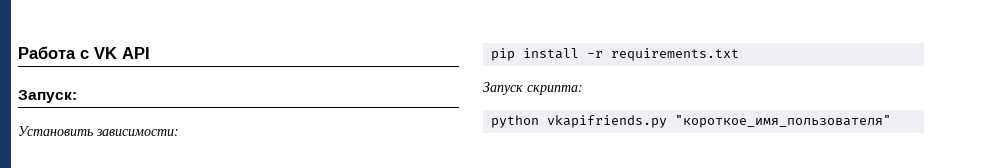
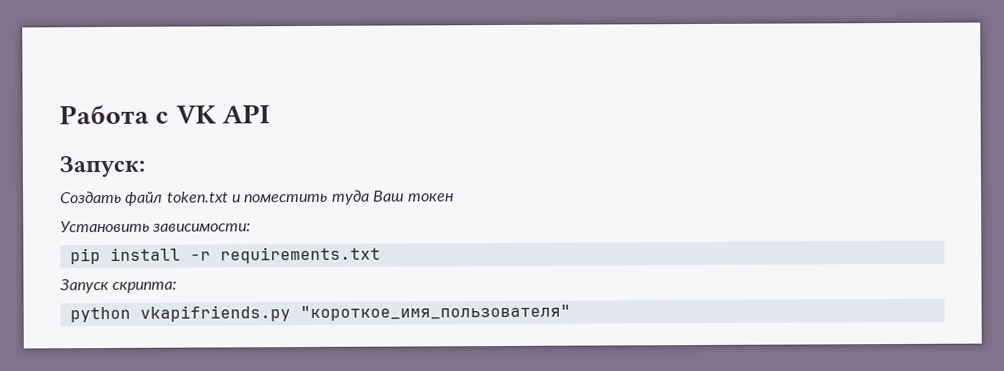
(77, 96) none -> [60,189,455,206] // Создать файл token.txt и поместить туда Ваш токен

